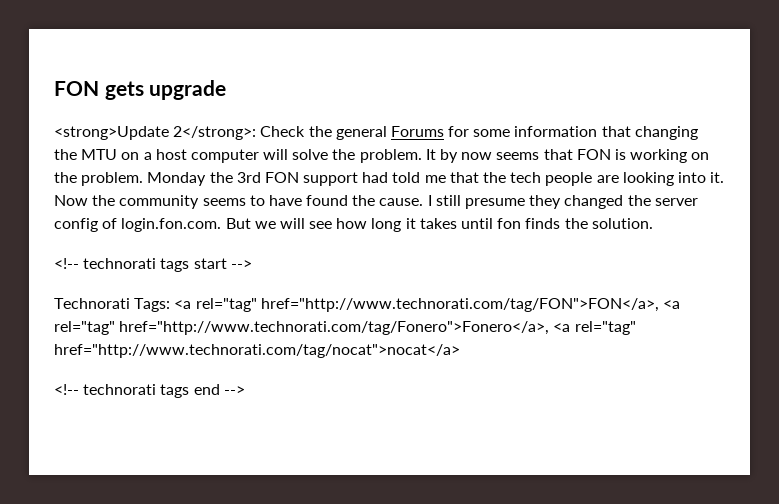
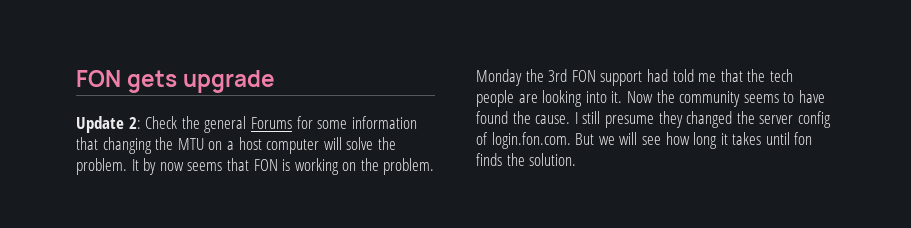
[54,126,257,140] <strong>Update 2</strong>: -> [76,116,141,133] Update 2:
[54,258,252,272] [54,298,680,312] [54,321,636,335] [54,344,460,358] [54,384,245,398] // <!-- technorati tags start --> // Technorati Tags: <a rel="tag" href="http://www.technorati.com/tag/FON">FON</a>, <a rel="tag" href="http://www.technorati.com/tag/Fonero">Fonero</a>, <a rel="tag" href="http://www.technorati.com/tag/nocat">nocat</a> // <!-- technorati tags end --> -> (577, 159) none

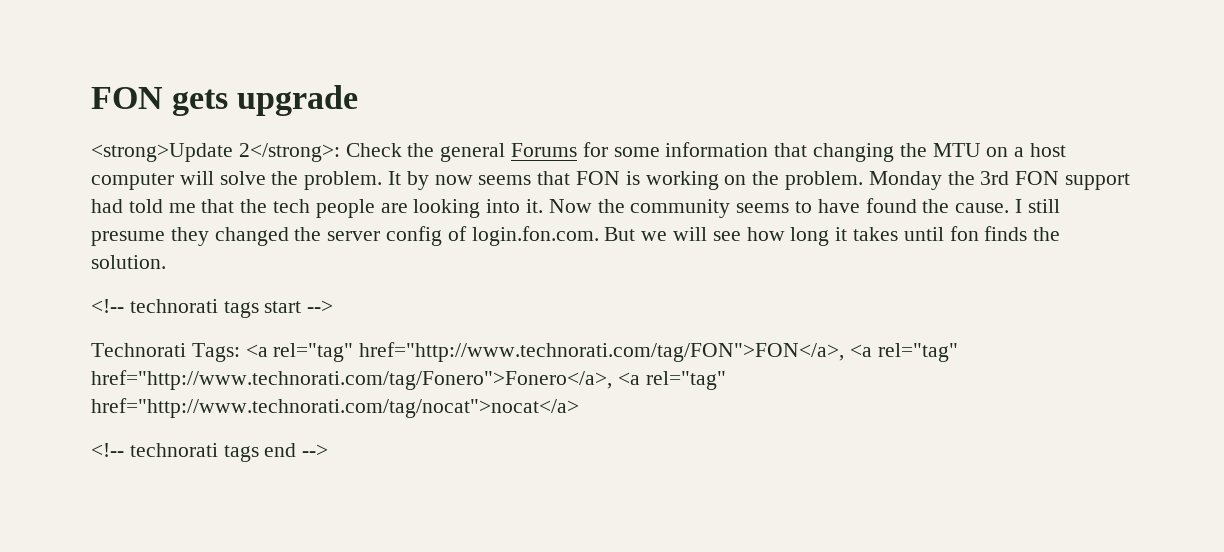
[76,116,141,133] Update 2: -> [91,143,340,162] <strong>Update 2</strong>:
(577, 159) none -> [91,299,334,318] [91,342,958,362] [91,370,726,390] [91,398,579,418] [91,443,329,462] // <!-- technorati tags start --> // Technorati Tags: <a rel="tag" href="http://www.technorati.com/tag/FON">FON</a>, <a rel="tag" href="http://www.technorati.com/tag/Fonero">Fonero</a>, <a rel="tag" href="http://www.technorati.com/tag/nocat">nocat</a> // <!-- technorati tags end -->

